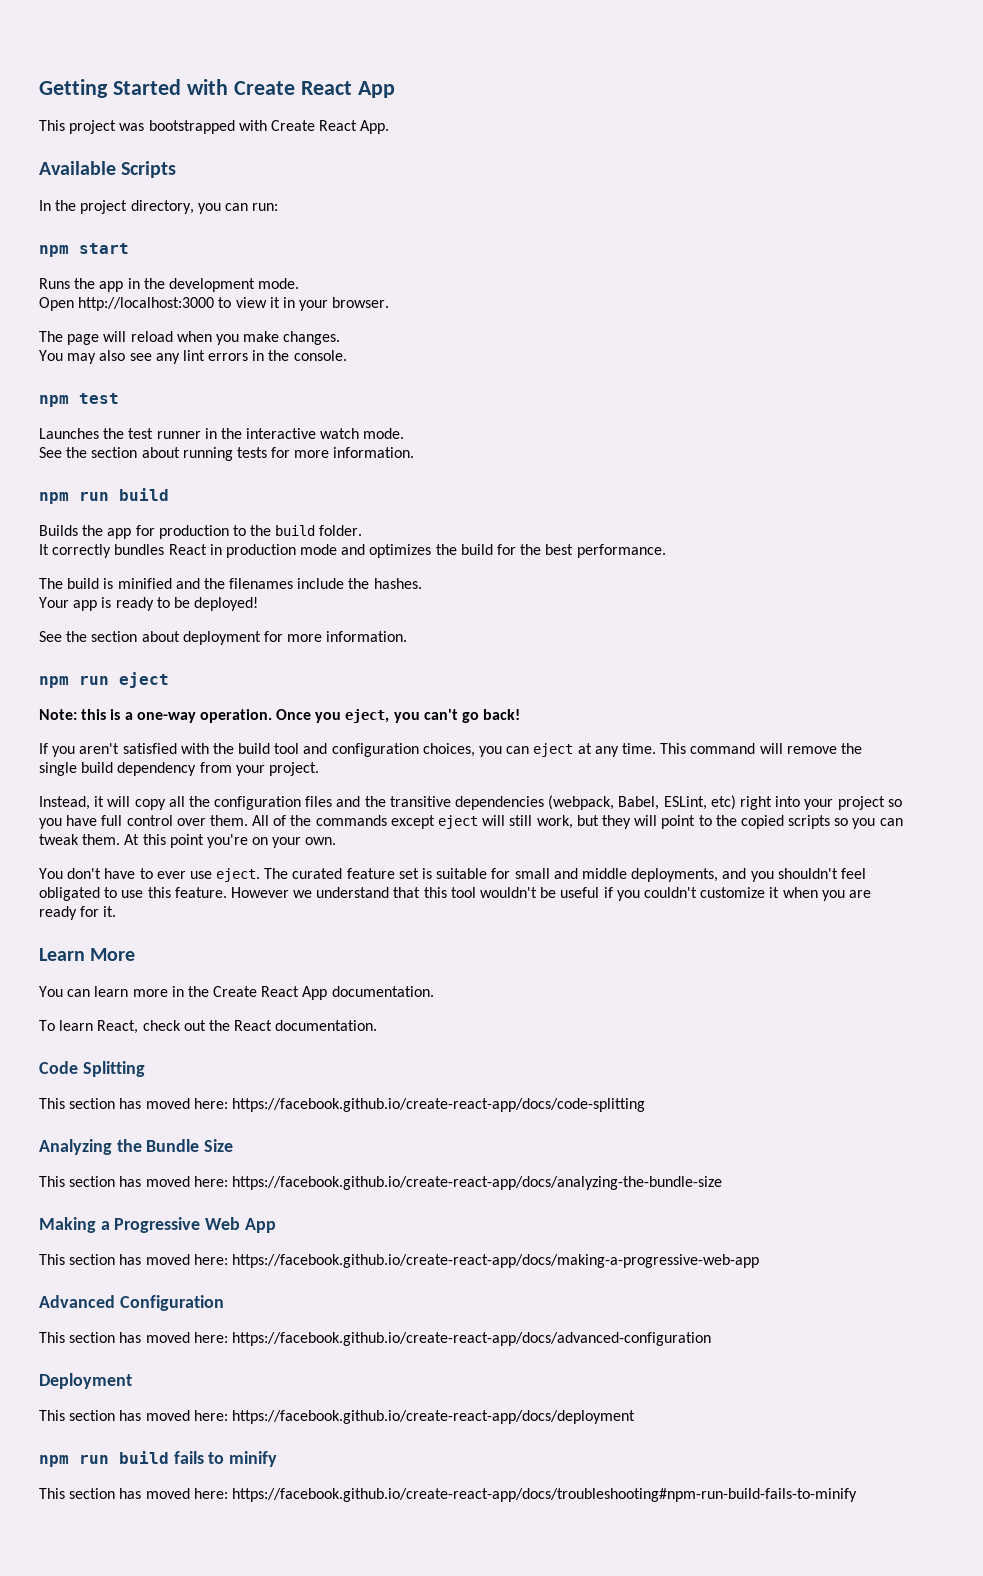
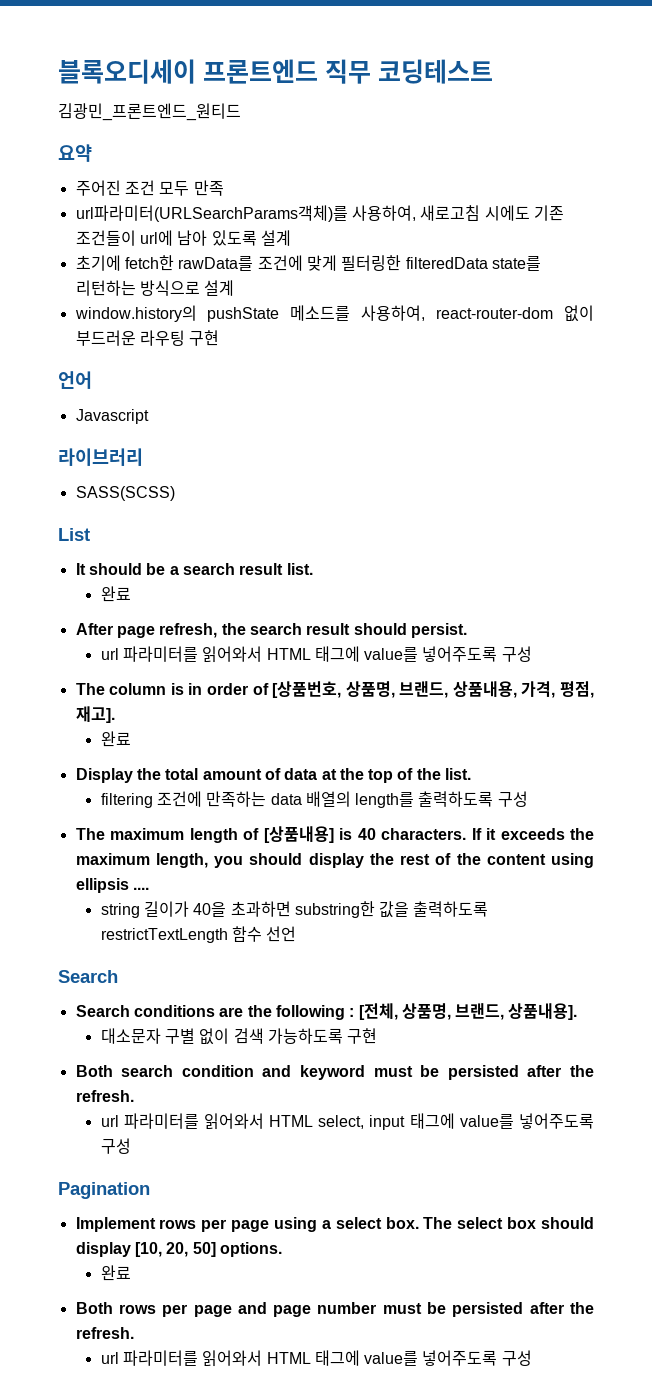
[39,79,395,98] [39,120,390,134] [39,161,177,178] [39,200,279,214] [39,243,129,257] [39,278,300,292] [39,297,390,311] [39,331,341,345] [39,350,347,364] [39,393,119,407] [39,428,405,439] [39,447,415,461] [39,488,169,504] [39,525,363,539] [39,544,666,558] [39,578,422,589] [39,597,259,611] [39,631,408,645] [39,672,169,688] [39,709,521,723] [39,743,862,757] [39,762,319,776] [39,795,902,810] [39,815,903,829] [39,834,337,848] [39,868,866,882] [39,887,871,901] [39,906,117,920] [39,948,136,961] [39,986,434,1000] [39,1020,378,1034] [39,1061,145,1077] [39,1098,645,1112] [39,1139,234,1155] [39,1176,722,1190] [39,1217,276,1233] [39,1254,759,1268] [39,1295,224,1311] [39,1332,711,1346] [39,1373,132,1389] [39,1410,635,1424] [39,1451,278,1467] [39,1488,857,1502] Getting Started with Create React App // This project was bootstrapped with Create React App. // Available Scripts // In the project directory, you can run: // npm start // Runs the app in the development mode. // Open http://localhost:3000 to view it in your browser. // The page will reload when you make changes. // You may also see any lint errors in the console. // npm test // Launches the test runner in the interactive watch mode. // See the section about running tests for more information. // npm run build // Builds the app for production to the build folder. // It correctly bundles React in production mode and optimizes the build for the best performance. // The build is minified and the filenames include the hashes. // Your app is ready to be deployed! // See the section about deployment for more information. // npm run eject // Note: this is a one-way operation. Once you eject, you can't go back! // If you aren't satisfied with the build tool and configuration choices, you can eject at any time. This command will remove the single build dependency from your project. // Instead, it will copy all the configuration files and the transitive dependencies (webpack, Babel, ESLint, etc) right into your project so you have full control over them. All of the commands except eject will still work, but they will point to the copied scripts so you can tweak them. At this point you're on your own. // You don't have to ever use eject. The curated feature set is suitable for small and middle deployments, and you shouldn't feel obligated to use this feature. However we understand that this tool wouldn't be useful if you couldn't customize it when you are ready for it. // Learn More // You can learn more in the Create React App documentation. // To learn React, check out the React documentation. // Code Splitting // This section has moved here: https://facebook.github.io/create-react-app/docs/code-splitting // Analyzing the Bundle Size // This section has moved here: https://facebook.github.io/create-react-app/docs/analyzing-the-bundle-size // Making a Progressive Web App // This section has moved here: https://facebook.github.io/create-react-app/docs/making-a-progressive-web-app // Advanced Configuration // This section has moved here: https://facebook.github.io/create-react-app/docs/advanced-configuration // Deployment // This section has moved here: https://facebook.github.io/create-react-app/docs/deployment // npm run build fails to minify // This section has moved here: https://facebook.github.io/create-react-app/docs/troubleshooting#npm-run-build-fails-to-minify -> [58,59,493,84] [58,103,241,121] [58,144,92,162] [75,180,224,196] [75,205,564,222] [75,230,291,246] [75,255,541,271] [75,280,235,296] [74,305,594,322] [75,330,220,346] [58,371,92,389] [75,409,149,424] [58,448,143,466] [75,486,175,501] [58,528,90,541] [75,563,313,575] [100,586,131,602] [75,623,467,638] [100,646,532,663] [75,681,594,698] [75,706,115,723] [100,731,131,747] [75,768,472,783] [100,791,528,808] [75,826,595,843] [75,853,594,868] [75,878,149,893] [100,901,489,918] [100,926,297,943] [58,970,118,983] [75,1003,578,1020] [100,1028,378,1045] [75,1065,595,1080] [75,1090,134,1102] [100,1113,594,1130] [100,1138,131,1154] [58,1182,150,1199] [75,1217,595,1232] [75,1242,282,1257] [100,1265,131,1281] [75,1302,594,1317] [75,1327,134,1339] [100,1350,532,1367] 블록오디세이 프론트엔드 직무 코딩테스트 // 김광민_프론트엔드_원티드 // 요약 // 주어진 조건 모두 만족 // url파라미터(URLSearchParams객체)를 사용하여, 새로고침 시에도 기존 조건들이 url에 남아 있도록 설계 // 초기에 fetch한 rawData를 조건에 맞게 필터링한 filteredData state를 리턴하는 방식으로 설계 // window.history의 pushState 메소드를 사용하여, react-router-dom 없이 부드러운 라우팅 구현 // 언어 // Javascript // 라이브러리 // SASS(SCSS) // List // It should be a search result list. // 완료 // After page refresh, the search result should persist. // url 파라미터를 읽어와서 HTML 태그에 value를 넣어주도록 구성 // The column is in order of [상품번호, 상품명, 브랜드, 상품내용, 가격, 평점, 재고]. // 완료 // Display the total amount of data at the top of the list. // filtering 조건에 만족하는 data 배열의 length를 출력하도록 구성 // The maximum length of [상품내용] is 40 characters. If it exceeds the maximum length, you should display the rest of the content using ellipsis .... // string 길이가 40을 초과하면 substring한 값을 출력하도록 restrictTextLength 함수 선언 // Search // Search conditions are the following : [전체, 상품명, 브랜드, 상품내용]. // 대소문자 구별 없이 검색 가능하도록 구현 // Both search condition and keyword must be persisted after the refresh. // url 파라미터를 읽어와서 HTML select, input 태그에 value를 넣어주도록 구성 // Pagination // Implement rows per page using a select box. The select box should display [10, 20, 50] options. // 완료 // Both rows per page and page number must be persisted after the refresh. // url 파라미터를 읽어와서 HTML 태그에 value를 넣어주도록 구성

